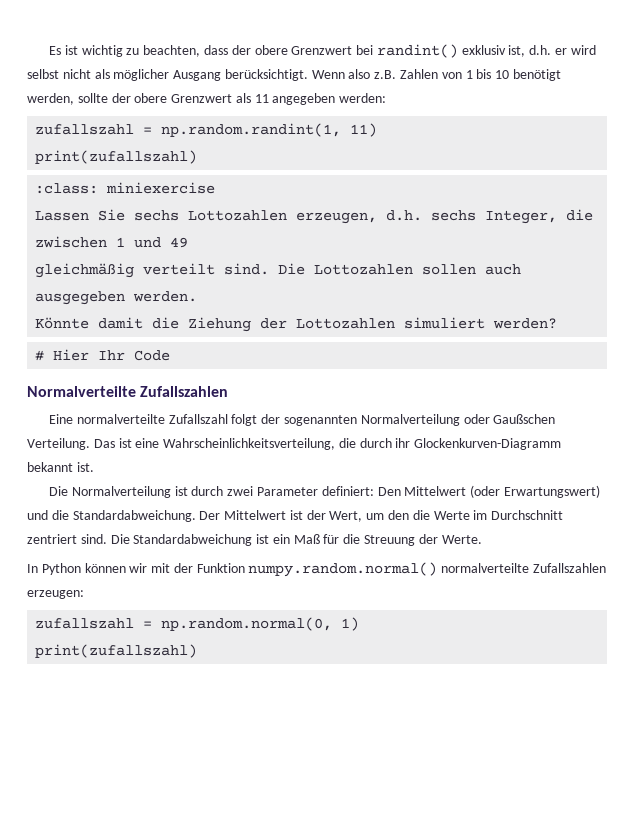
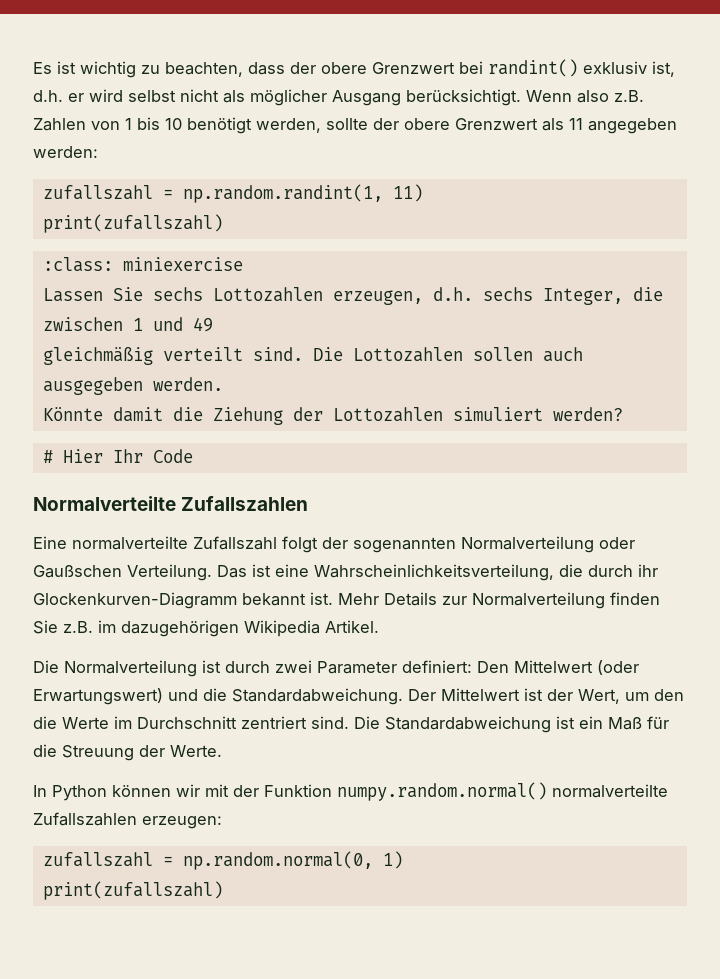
(94, 467) none -> [338,592,660,609] [33,620,379,637] Mehr Details zur Normalverteilung finden Sie z.B. im dazugehörigen Wikipedia Artikel.

